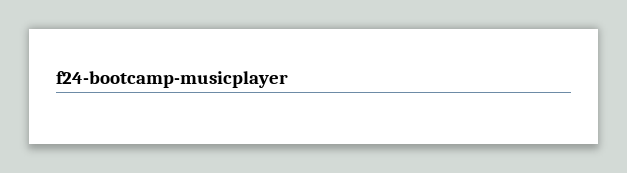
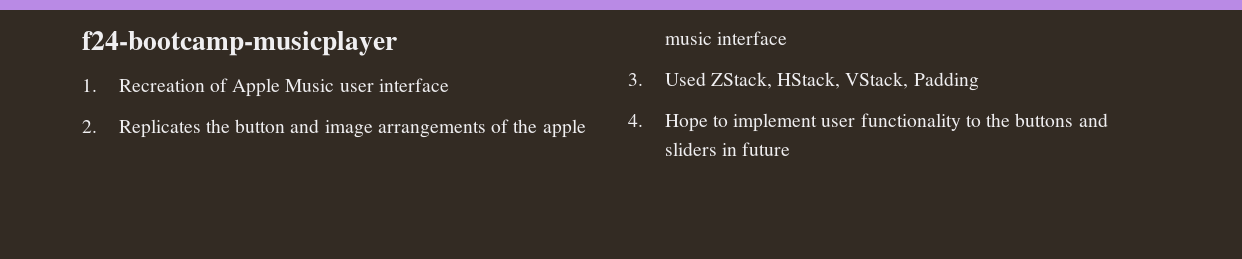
(288, 79) none -> [82,78,449,97] [82,119,586,138] [664,31,787,45] [628,72,979,91] [628,113,1108,132] [664,142,791,156] // 1. Recreation of Apple Music user interface // 2. Replicates the button and image arrangements of the apple music interface // 3. Used ZStack, HStack, VStack, Padding // 4. Hope to implement user functionality to the buttons and sliders in future

